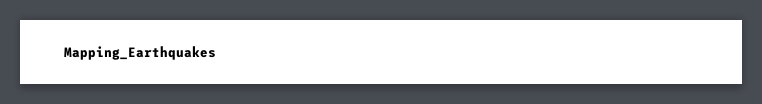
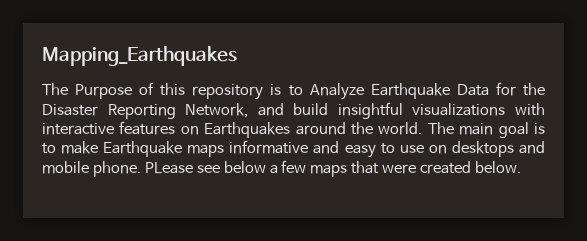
(216, 53) none -> [42,82,545,100] [42,102,545,119] [42,121,545,138] [42,140,545,158] [42,160,522,177] // The Purpose of this repository is to Analyze Earthquake Data for the Disaster Reporting Network, and build insightful visualizations with interactive features on Earthquakes around the world. The main goal is to make Earthquake maps informative and easy to use on desktops and mobile phone. PLease see below a few maps that were created below.

